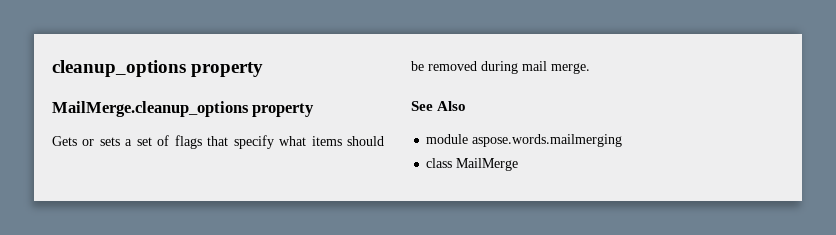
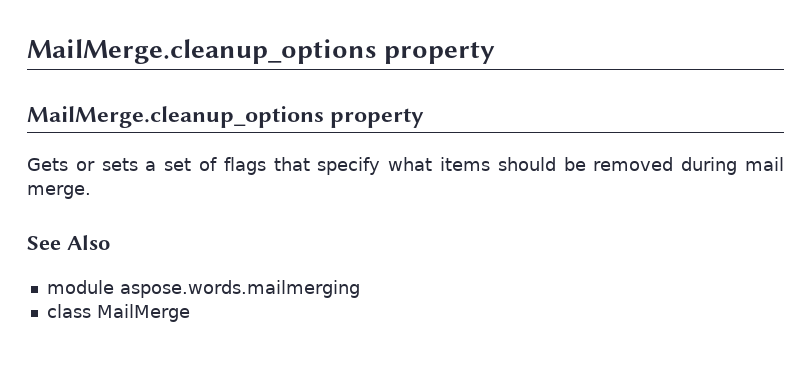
[52,60,186,77] cleanup_options -> [27,39,377,64] MailMerge.cleanup_options

